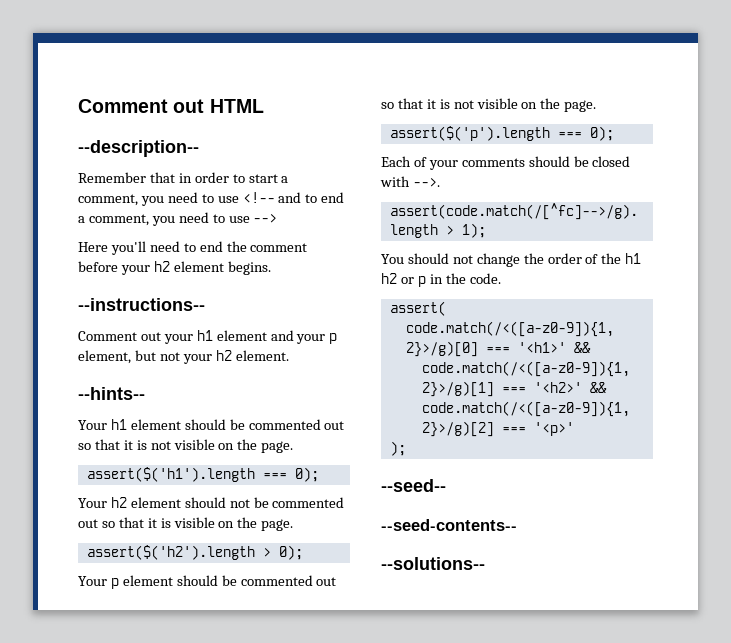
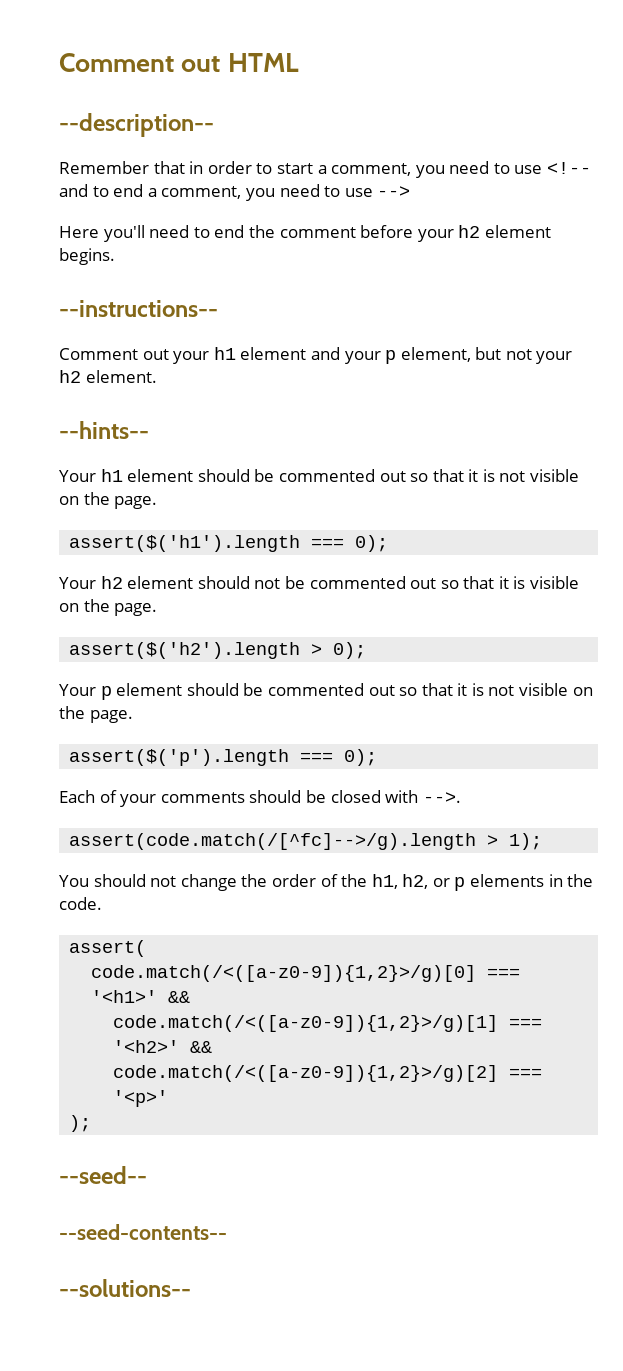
[625,253,642,264] [381,273,397,284] h1 h2 -> [371,874,429,889] h1, h2,
(426, 281) none -> [470,874,545,887] elements

